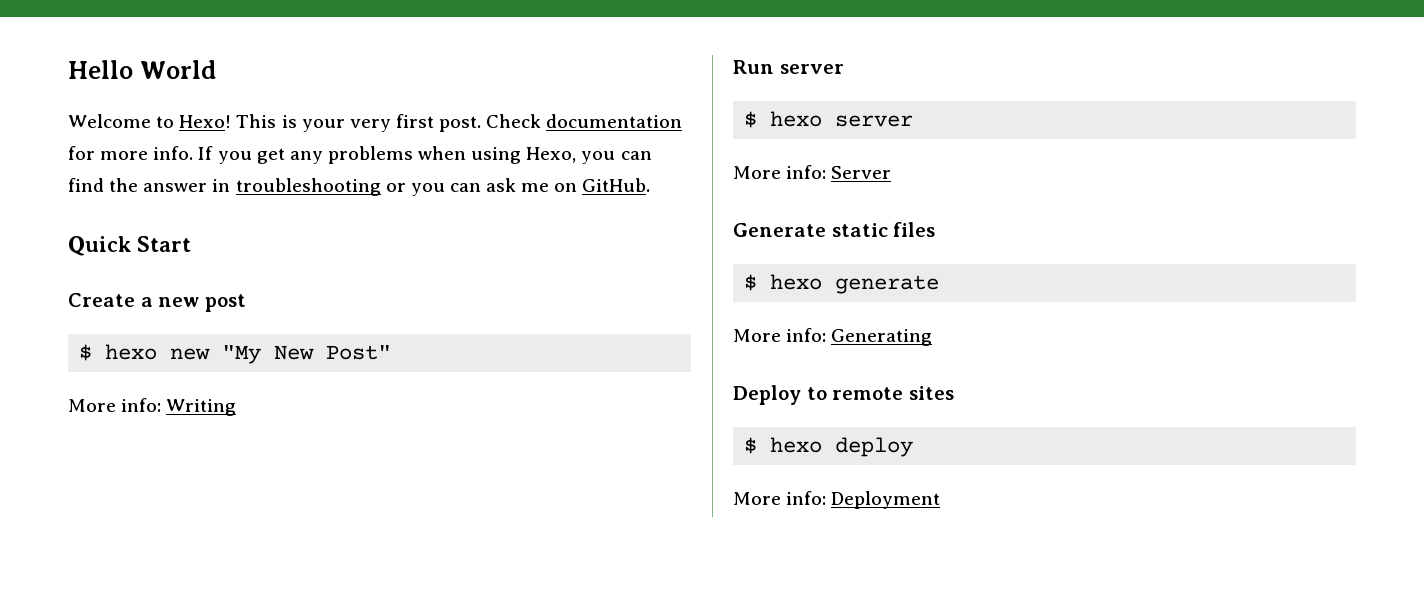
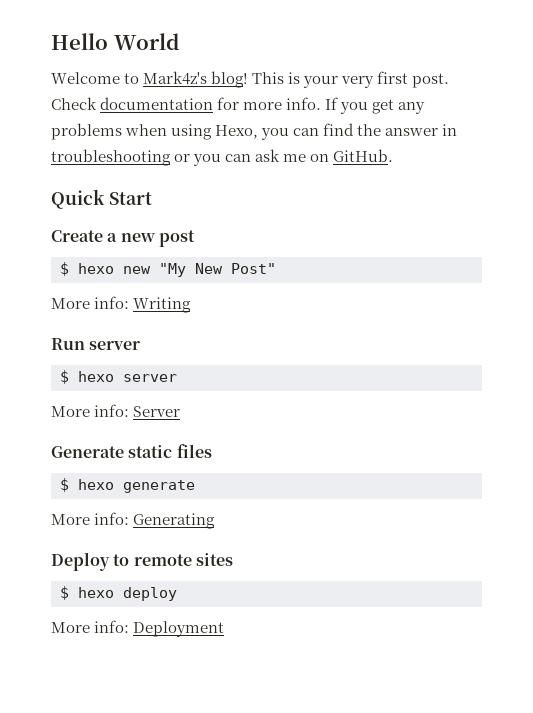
[179,115,232,128] Hexo! -> [143,71,249,88] Mark4z's blog!

